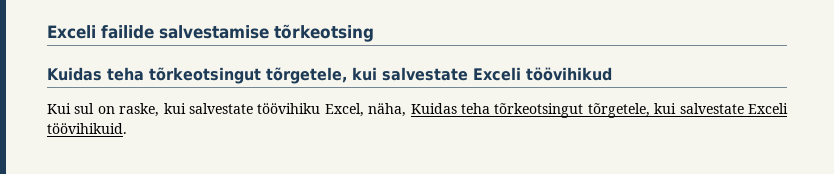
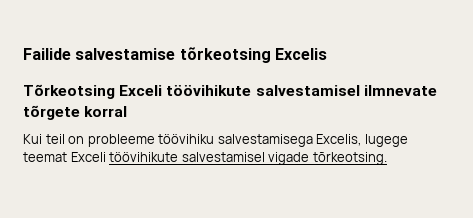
[47,25,154,39] Exceli failide -> [23,48,71,60] Failide
[47,67,612,84] [47,103,788,118] [47,123,127,134] // Kuidas teha tõrkeotsingut tõrgetele, kui salvestate Exceli töövihikud // Kui sul on raske, kui salvestate töövihiku Excel, näha, Kuidas teha tõrkeotsingut tõrgetele, kui salvestate Exceli töövihikuid. -> [274,48,327,60] [23,84,437,99] [23,105,128,120] [23,134,408,147] [23,152,387,165] Excelis // Tõrkeotsing Exceli töövihikute salvestamisel ilmnevate tõrgete korral // Kui teil on probleeme töövihiku salvestamisega Excelis, lugege teemat Exceli töövihikute salvestamisel vigade tõrkeotsing.

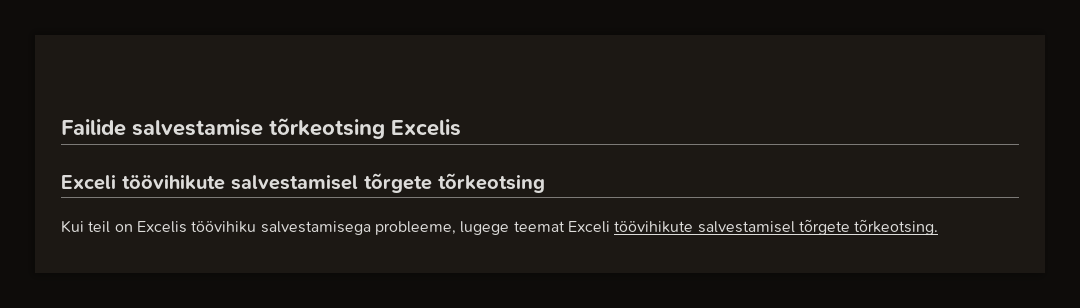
[23,84,437,99] [23,105,128,120] Tõrkeotsing Exceli töövihikute salvestamisel ilmnevate tõrgete korral -> [61,173,545,193] Exceli töövihikute salvestamisel tõrgete tõrkeotsing
[87,134,155,147] probleeme -> [136,221,187,233] Excelis
[316,134,362,146] Excelis, -> [374,221,456,235] probleeme,
[268,152,310,165] vigade -> [798,219,850,235] tõrgete

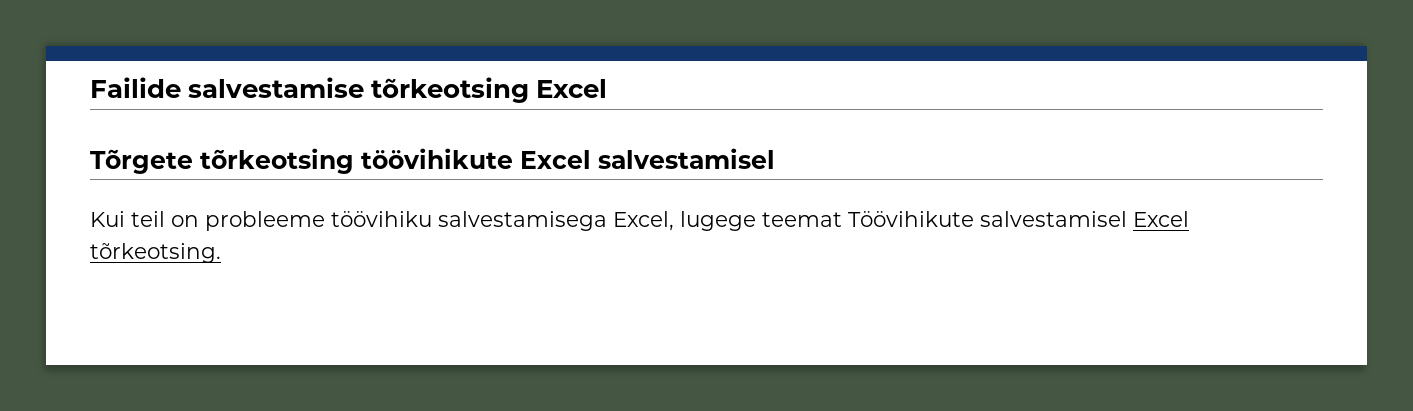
[391,119,461,136] [61,173,545,193] Excelis // Exceli töövihikute salvestamisel tõrgete tõrkeotsing -> [536,79,608,98] [90,148,775,174] Excel // Tõrgete tõrkeotsing töövihikute Excel salvestamisel
[136,221,187,233] Excelis -> [205,211,325,231] probleeme
[374,221,456,235] probleeme, -> [613,211,674,231] Excel,
[567,219,850,235] Exceli töövihikute salvestamisel tõrgete -> [848,211,1189,227] Töövihikute salvestamisel Excel

